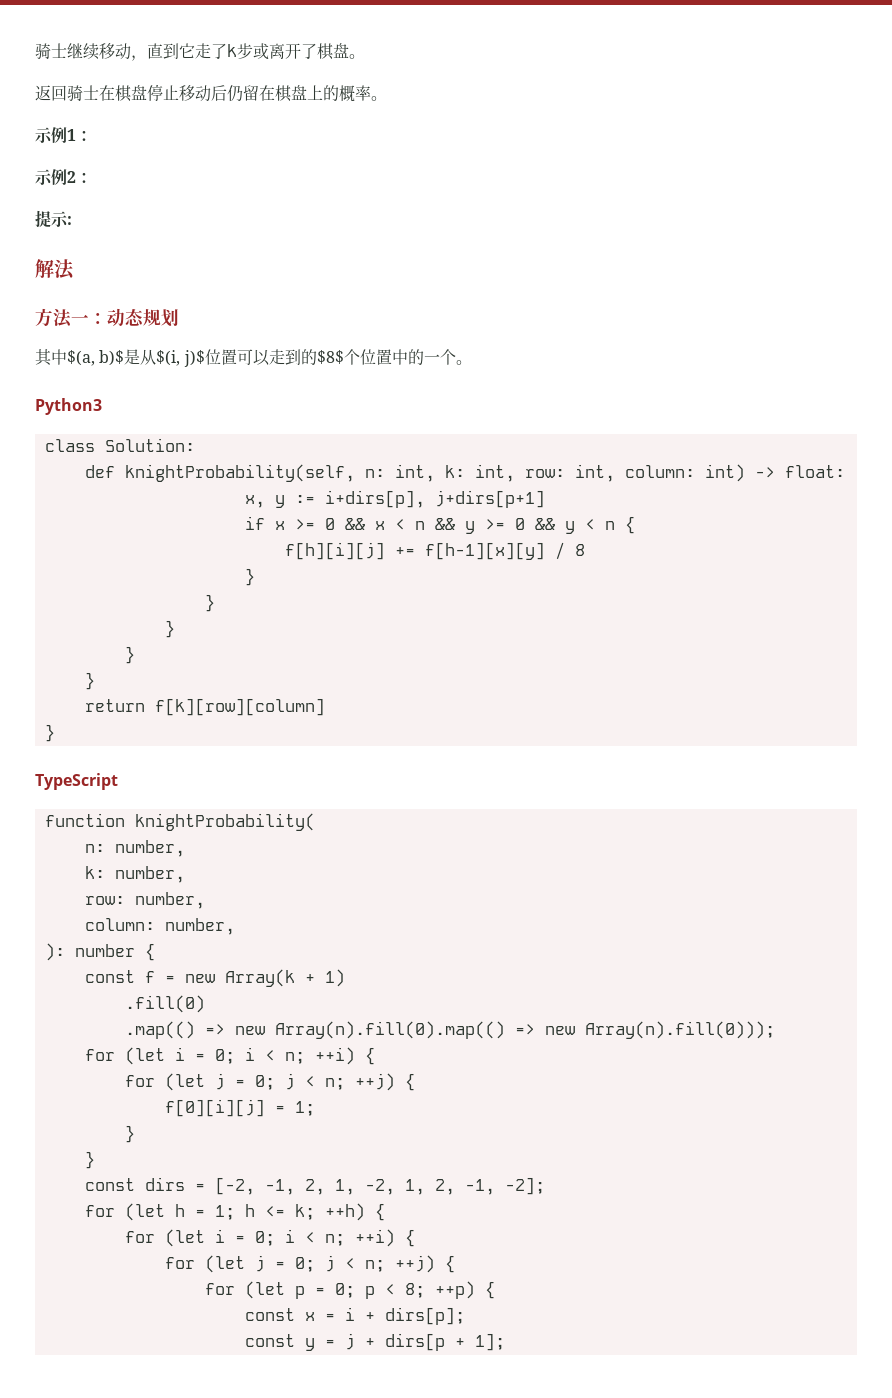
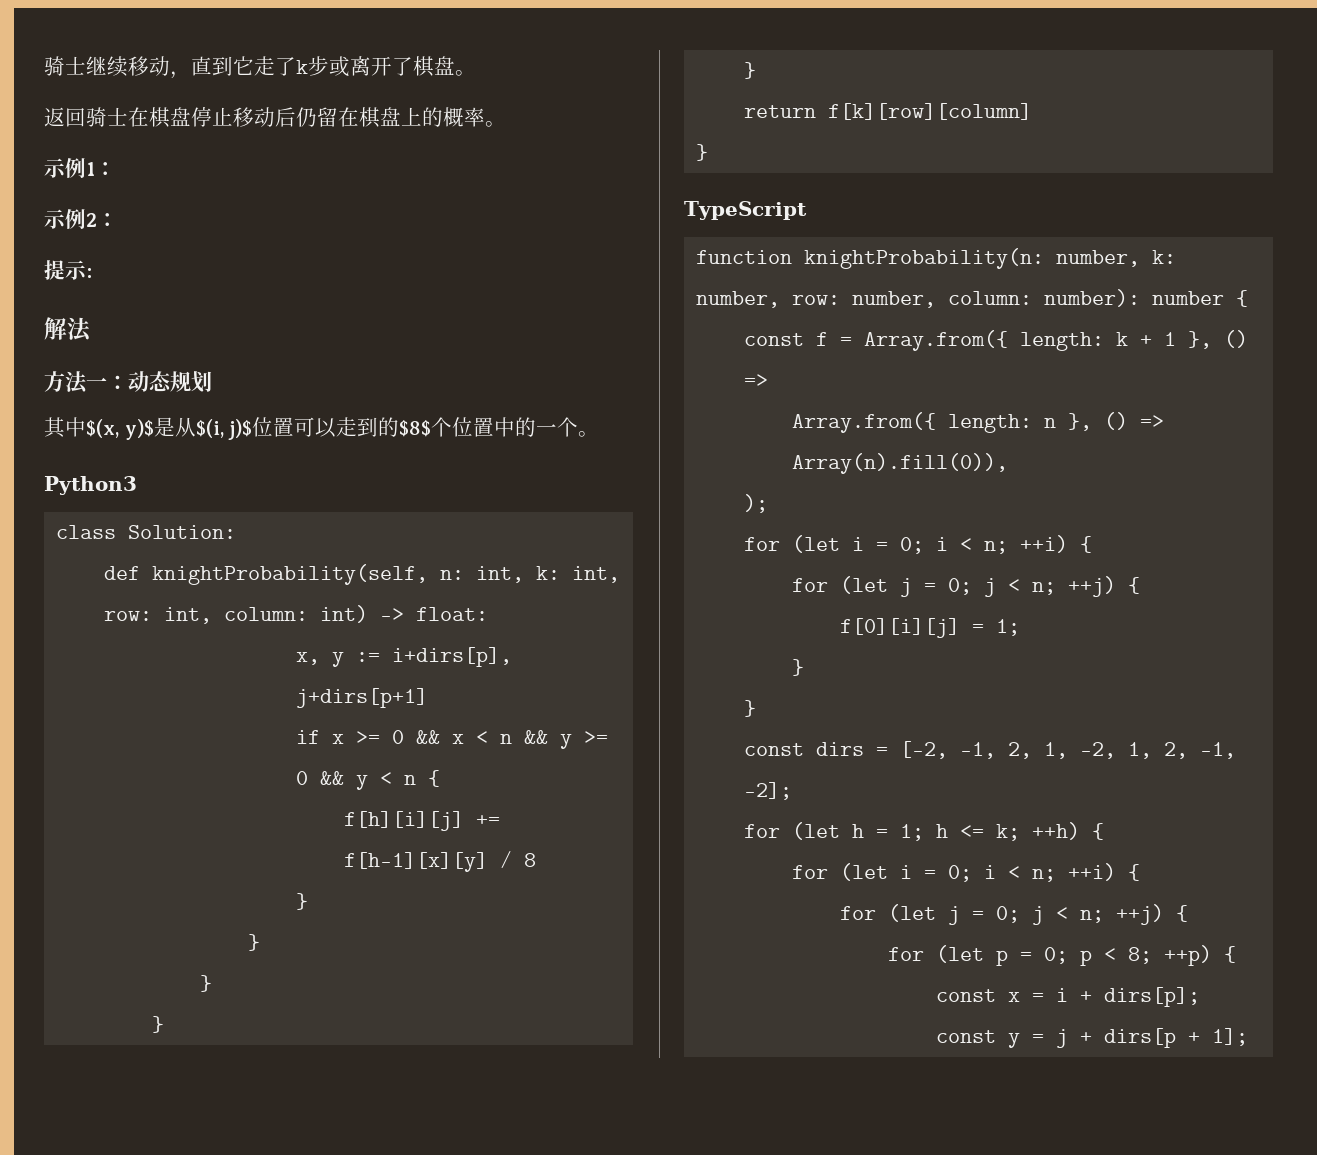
[67,350,125,366] $(a, b)$ -> [86,419,154,440] $(x, y)$
[134,813,315,831] [84,840,185,857] knightProbability( // n: number, // -> [804,248,1141,269] knightProbability(n: number,
(185, 874) // -> (781, 299) none
[84,918,235,935] [44,943,65,961] // column: number, // ): -> [948,289,1141,307] column: number):
[184,969,345,987] [124,995,205,1013] [124,1021,775,1039] new Array(k + 1) // .fill(0) // .map(() => new Array(n).fill(0).map(() => new Array(n).fill(0))); -> [864,330,1249,351] [744,374,769,387] [792,412,1165,433] [792,453,1009,474] [744,494,769,513] Array.from({ length: k + 1 }, () => // Array.from({ length: n }, () => Array(n).fill(0)), // );

